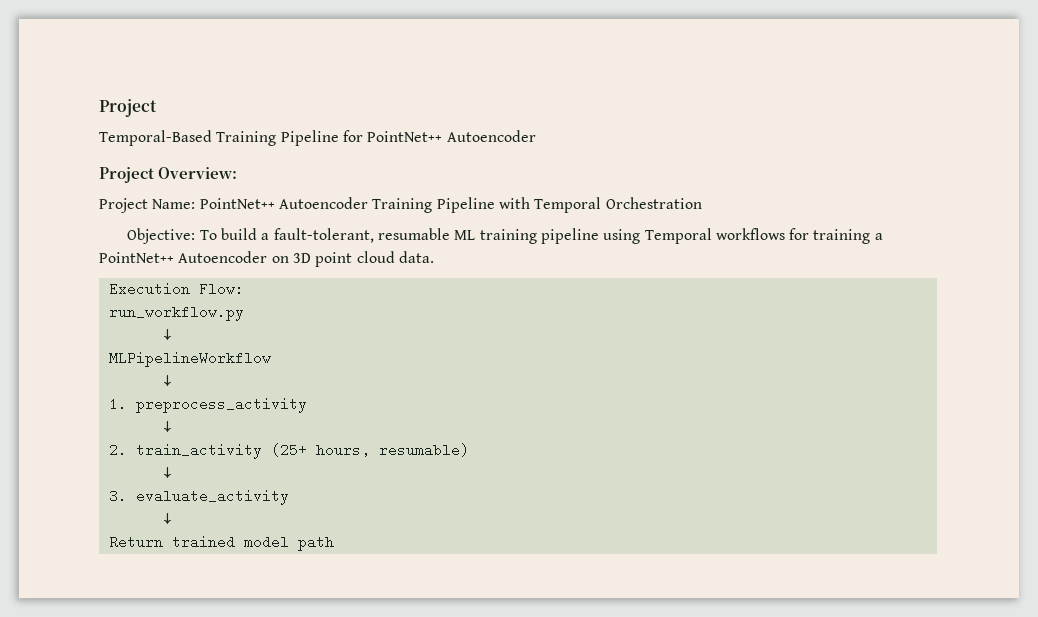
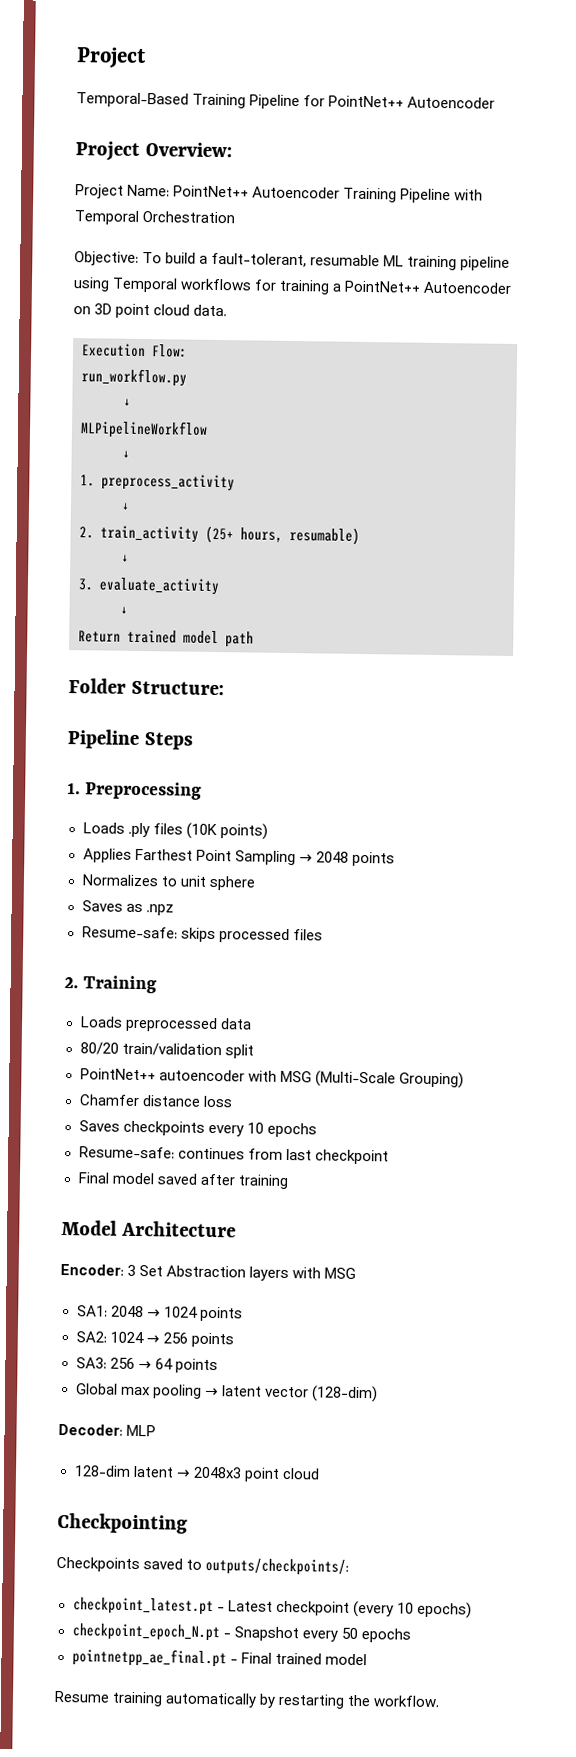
(334, 543) none -> [68,678,224,696] [67,729,193,750] [67,781,203,800] [82,822,268,840] [82,848,395,867] [81,874,256,891] [81,900,174,916] [81,926,323,944] [64,975,158,994] [79,1016,252,1033] [79,1042,254,1059] [79,1068,464,1089] [78,1094,233,1108] [78,1120,317,1138] [78,1146,389,1165] [77,1172,289,1190] [61,1219,236,1238] [60,1263,357,1282] [76,1305,243,1322] [75,1331,234,1348] [75,1357,218,1374] [75,1383,378,1403] [58,1423,157,1437] [73,1465,320,1482] [57,1512,188,1534] [56,1556,350,1576] [72,1597,472,1619] [71,1623,411,1643] [71,1648,367,1668] [54,1690,441,1709] // Folder Structure: // Pipeline Steps // 1. Preprocessing // Loads .ply files (10K points) // Applies Farthest Point Sampling → 2048 points // Normalizes to unit sphere // Saves as .npz // Resume-safe: skips processed files // 2. Training // Loads preprocessed data // 80/20 train/validation split // PointNet++ autoencoder with MSG (Multi-Scale Grouping) // Chamfer distance loss // Saves checkpoints every 10 epochs // Resume-safe: continues from last checkpoint // Final model saved after training // Model Architecture // Encoder: 3 Set Abstraction layers with MSG // SA1: 2048 → 1024 points // SA2: 1024 → 256 points // SA3: 256 → 64 points // Global max pooling → latent vector (128-dim) // Decoder: MLP // 128-dim latent → 2048x3 point cloud // Checkpointing // Checkpoints saved to outputs/checkpoints/: // checkpoint_latest.pt - Latest checkpoint (every 10 epochs) // checkpoint_epoch_N.pt - Snapshot every 50 epochs // pointnetpp_ae_final.pt - Final trained model // Resume training automatically by restarting the workflow.

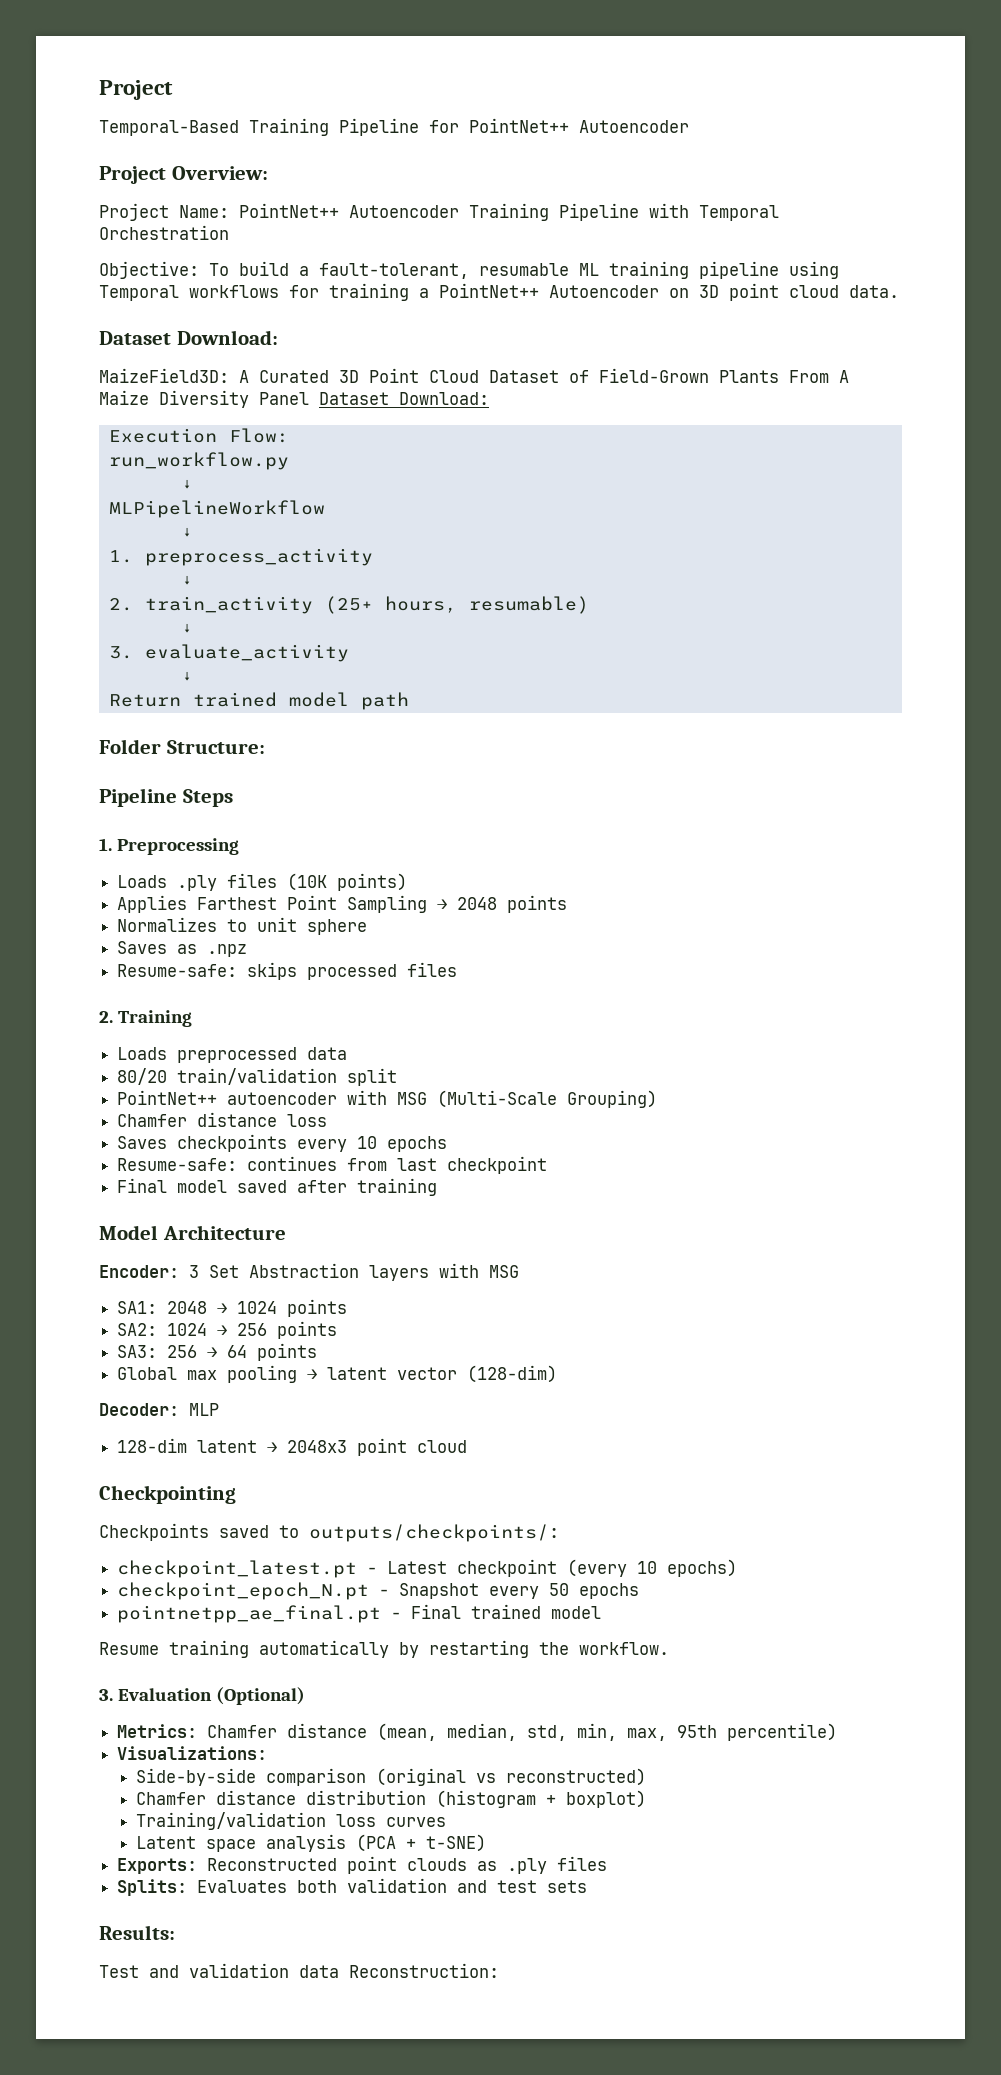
(228, 310) none -> [99,330,278,345] [99,368,849,383] [99,390,489,408] // Dataset Download: // MaizeField3D: A Curated 3D Point Cloud Dataset of Field-Grown Plants From A Maize Diversity Panel Dataset Download:
(441, 1701) none -> [99,1687,306,1705] [117,1723,838,1741] [117,1746,268,1760] [135,1768,646,1786] [135,1790,646,1808] [135,1812,446,1830] [135,1834,486,1852] [117,1856,608,1874] [117,1878,588,1896] [99,1925,175,1940] [99,1963,499,1978] // 3. Evaluation (Optional) // Metrics: Chamfer distance (mean, median, std, min, max, 95th percentile) // Visualizations: // Side-by-side comparison (original vs reconstructed) // Chamfer distance distribution (histogram + boxplot) // Training/validation loss curves // Latent space analysis (PCA + t-SNE) // Exports: Reconstructed point clouds as .ply files // Splits: Evaluates both validation and test sets // Results: // Test and validation data Reconstruction:

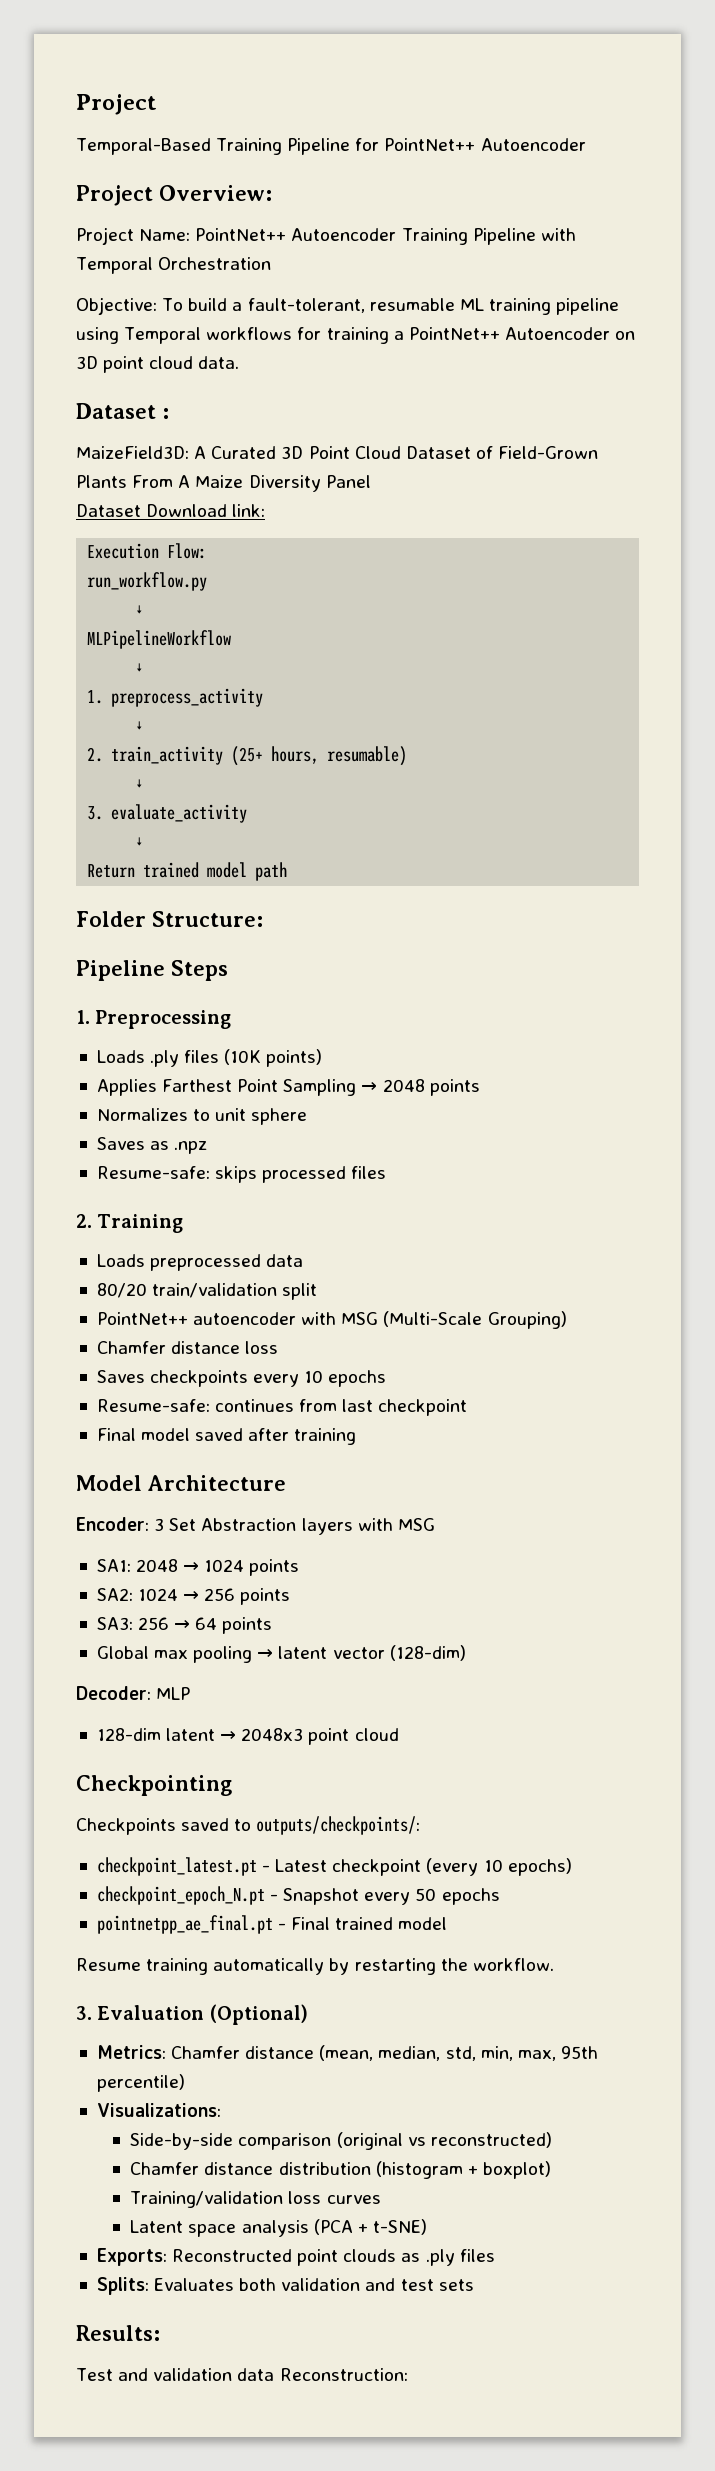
[176,330,278,345] Download: -> [162,408,169,419] :
[319,392,489,405] Dataset Download: -> [76,504,266,517] // Dataset Download link:

